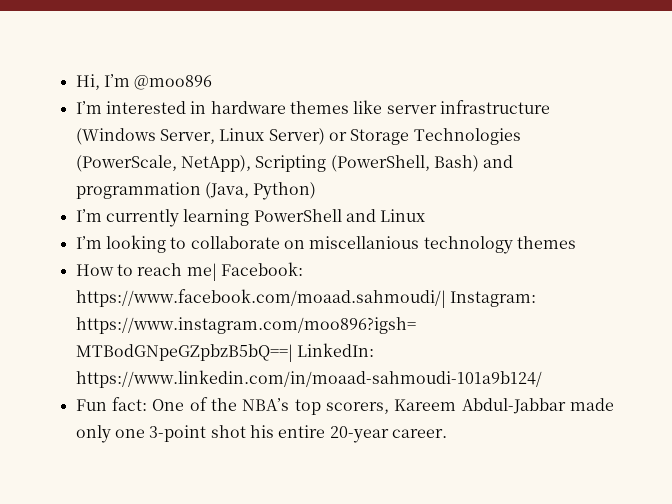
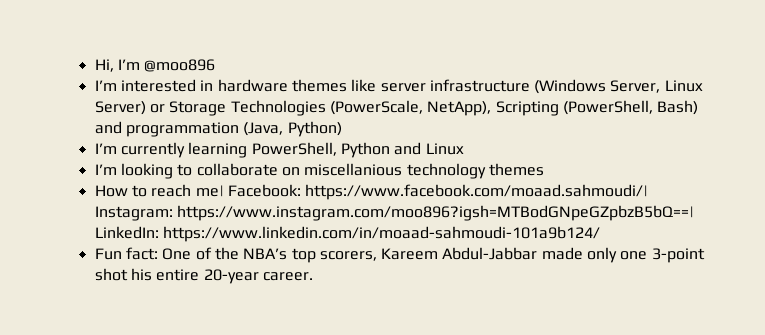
[253,209,342,222] PowerShell -> [251,142,390,158] PowerShell, Python

